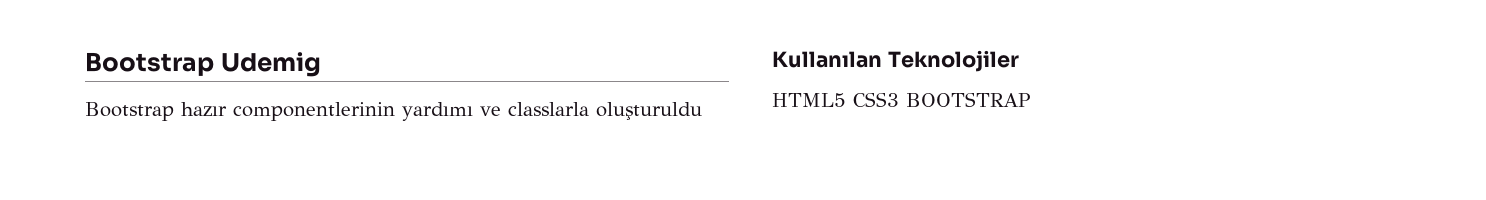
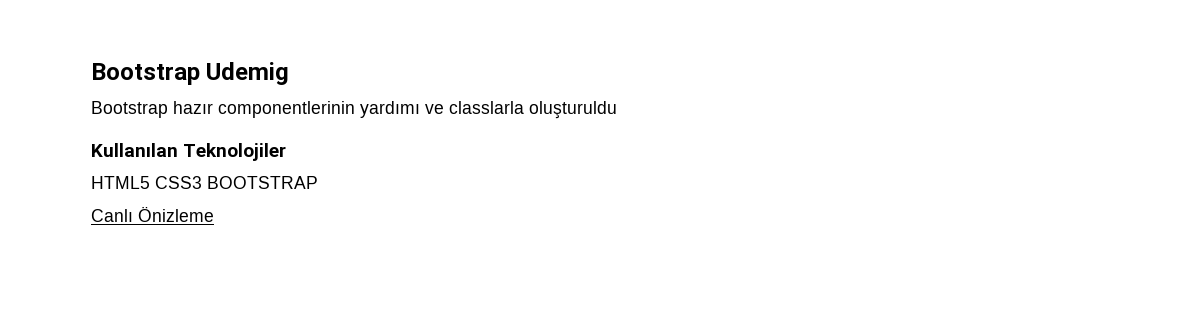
(1030, 99) none -> [91,206,214,222] // Canlı Önizleme

